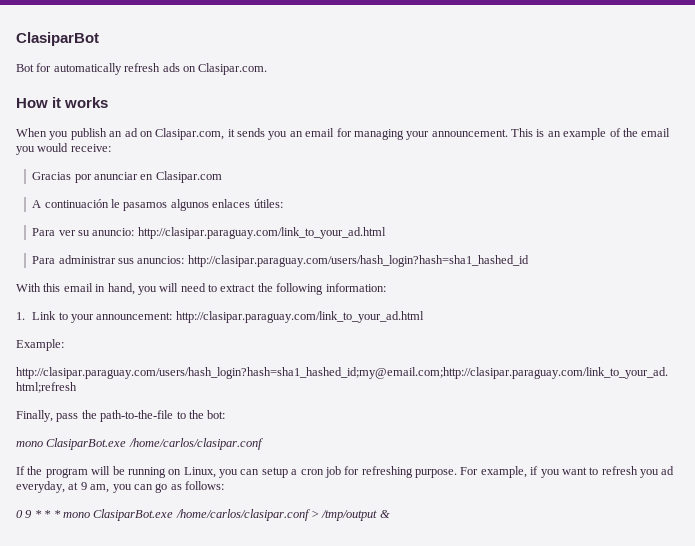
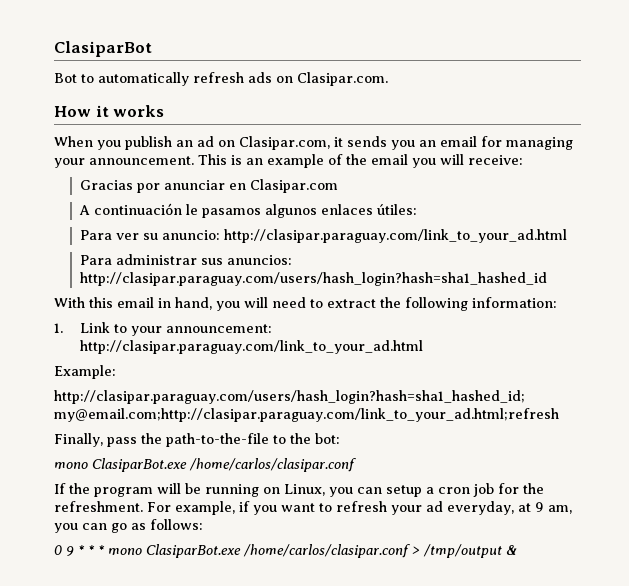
[36,63,52,72] for -> [81,74,94,83] to
[37,143,69,152] would -> [440,154,464,165] will
[361,466,457,478] refreshing purpose. -> [523,483,544,494] [54,501,143,512] the refreshment.
[640,469,659,478] you -> [391,505,422,515] your

